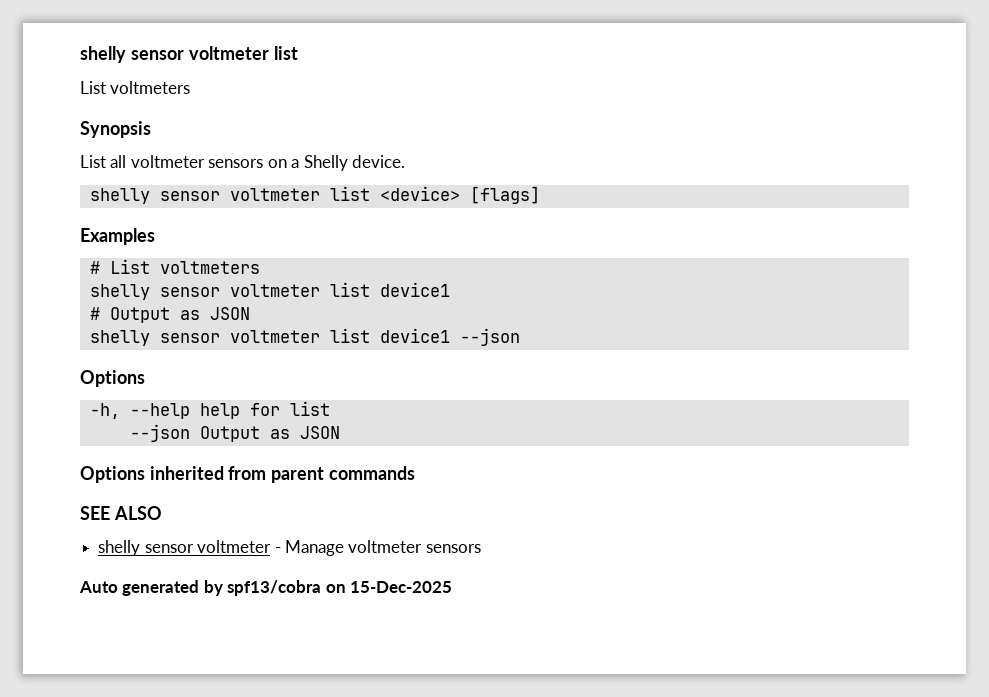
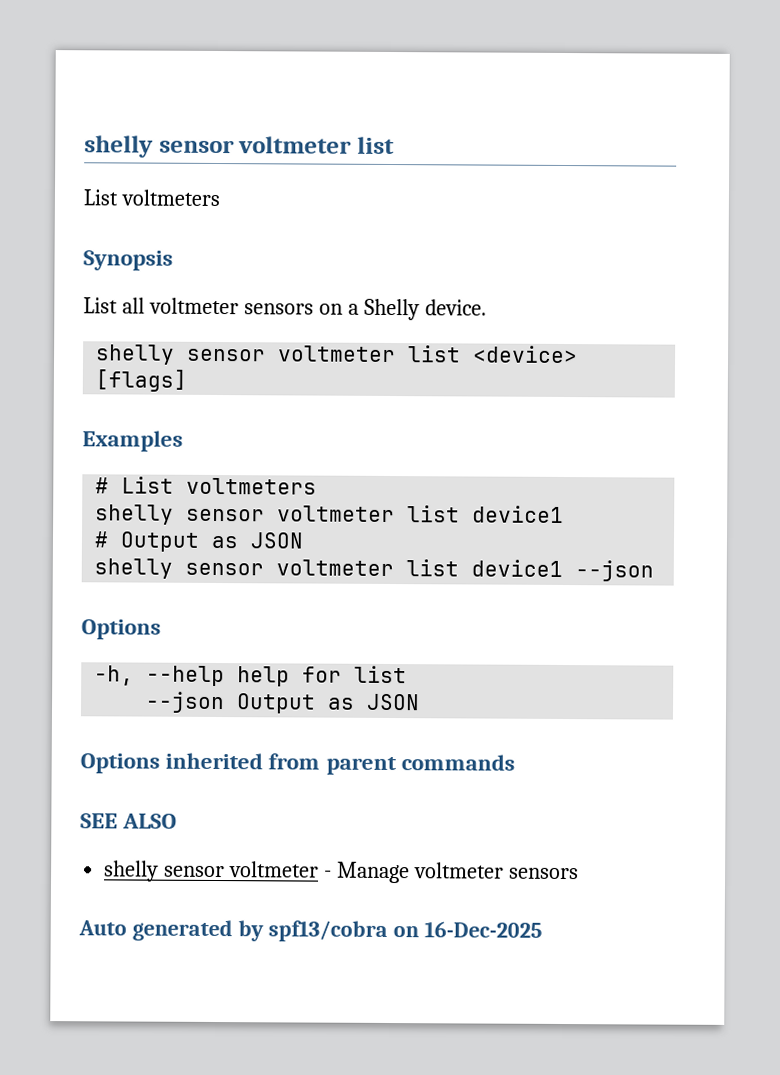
[350,581,453,593] 15-Dec-2025 -> [423,921,542,938] 16-Dec-2025

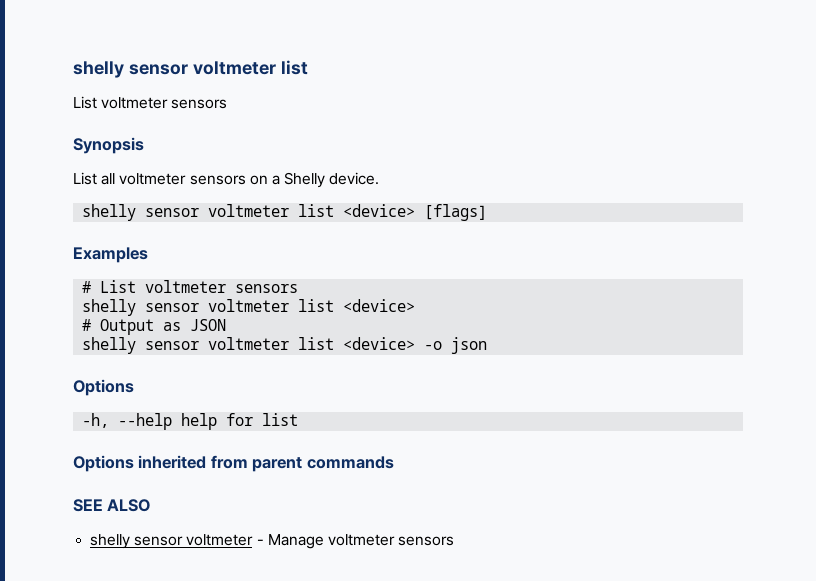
[120,189,220,207] voltmeters -> [101,97,228,109] voltmeter sensors
[186,477,318,495] [95,504,565,525] voltmeters // shelly sensor voltmeter list device1 -> [145,280,299,293] [82,299,416,316] voltmeter sensors // shelly sensor voltmeter list <device>
[471,559,655,582] device1 --json -> [343,337,488,354] <device> -o json
[145,691,421,714] // --json Output as JSON -> (299, 419) none
[78,919,542,942] // Auto generated by spf13/cobra on 16-Dec-2025 -> (455, 541) none

